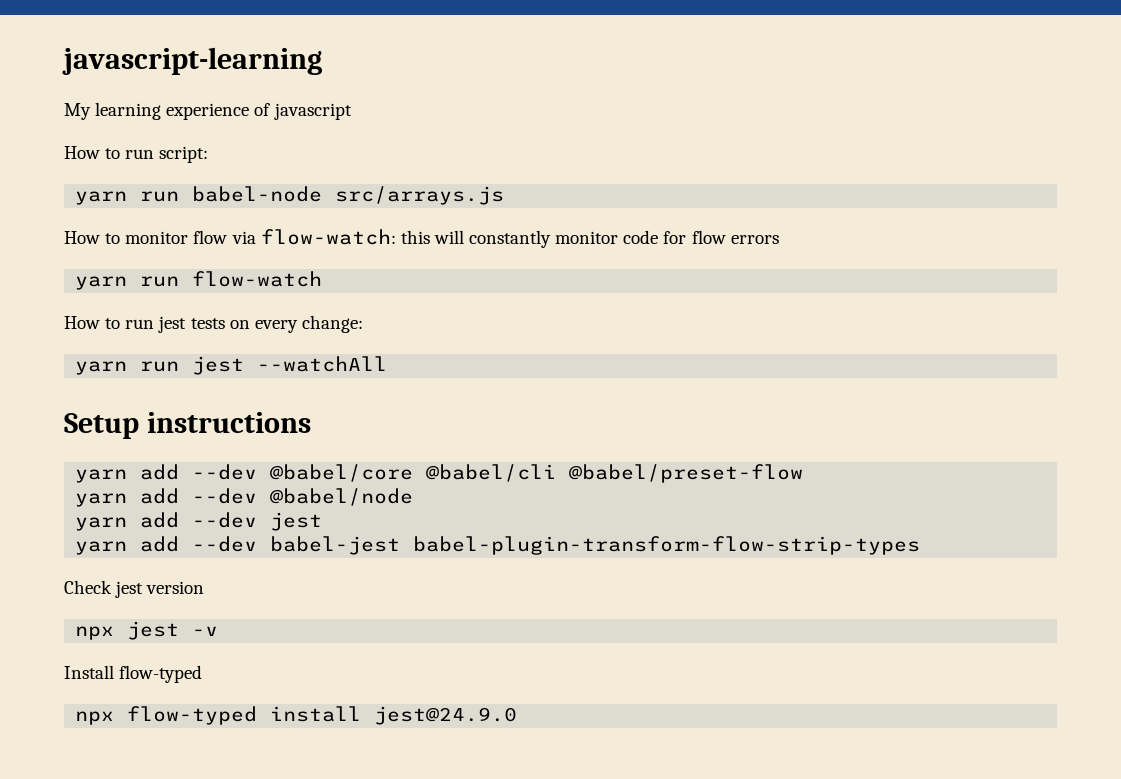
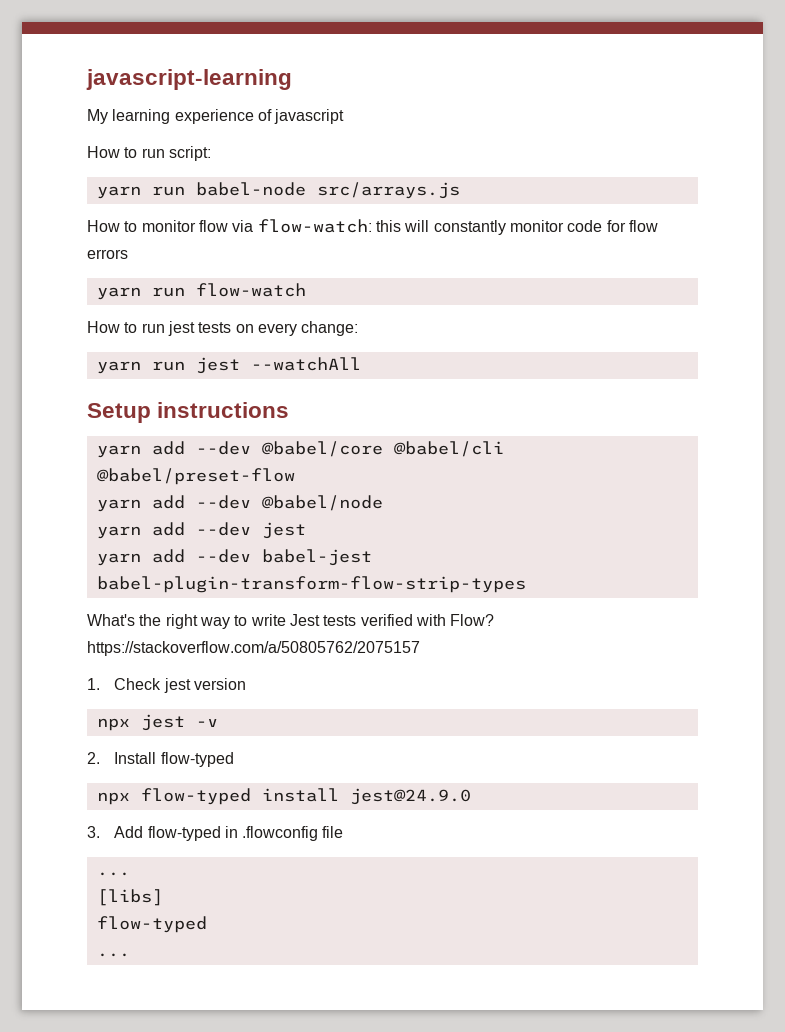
(921, 545) none -> [87,614,495,629] [87,641,420,656] [87,678,100,690] What's the right way to write Jest tests verified with Flow? https://stackoverflow.com/a/50805762/2075157 // 1.
(219, 631) none -> [87,752,100,764] 2.
(518, 715) none -> [87,826,344,841] [96,872,130,876] [96,889,163,906] [96,916,207,933] [96,953,130,957] // 3. Add flow-typed in .flowconfig file // ... // [libs] // flow-typed // ...

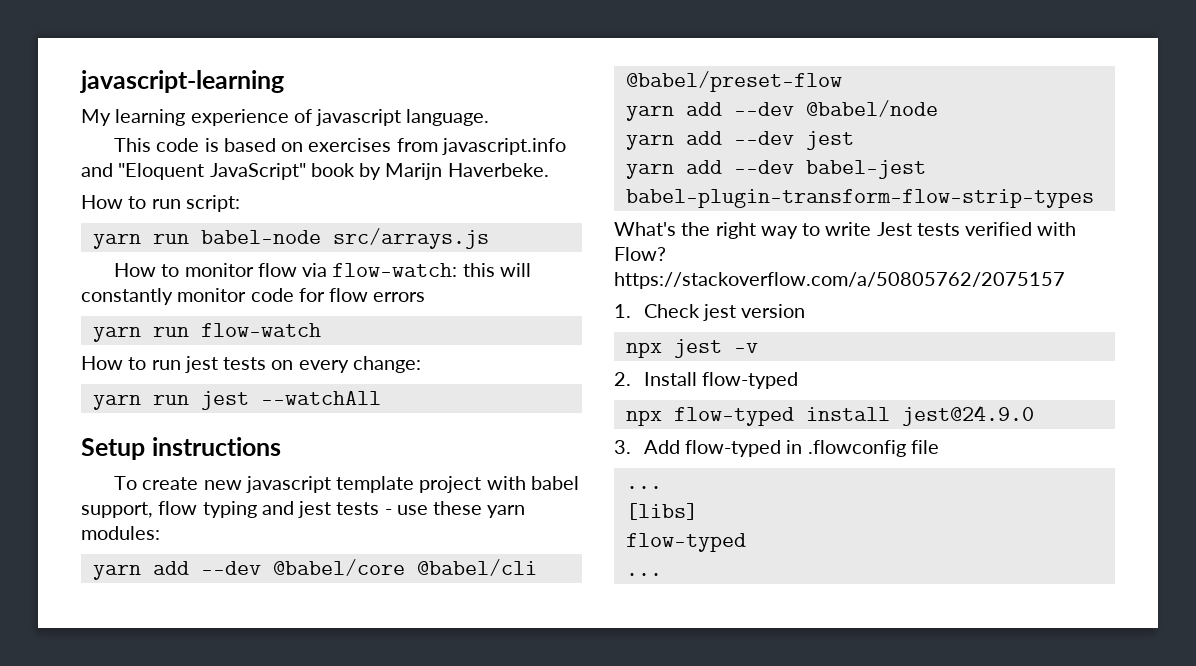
(345, 116) none -> [406,109,490,126] [114,138,567,155] [81,163,549,180] language. // This code is based on exercises from javascript.info and "Eloquent JavaScript" book by Marijn Haverbeke.
(290, 410) none -> [114,476,580,493] [81,501,526,518] [81,526,160,540] // To create new javascript template project with babel support, flow typing and jest tests - use these yarn modules:

